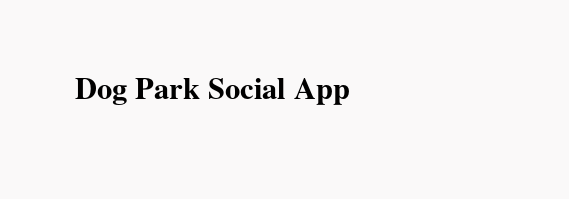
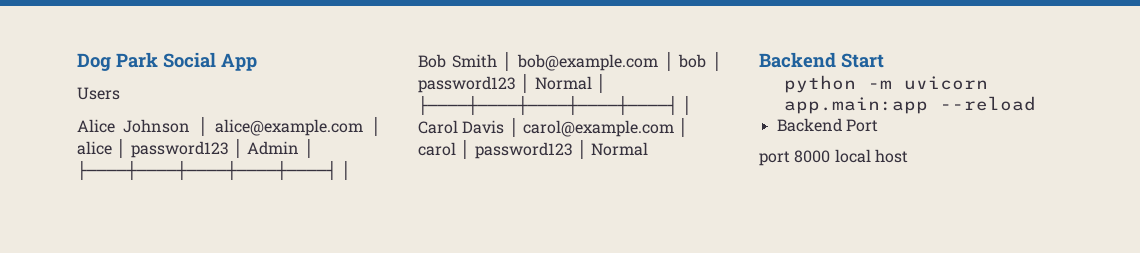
(350, 91) none -> [77,87,120,100] [77,116,381,136] [77,138,314,158] [77,160,352,180] [418,51,722,71] [418,73,606,93] [418,95,693,115] [418,117,689,137] [418,139,649,159] [759,52,884,68] [783,75,988,93] [783,96,1036,114] [776,118,878,132] [759,149,908,166] // Users // Alice Johnson │ alice@example.com │ alice │ password123 │ Admin │ ├────┼────┼────┼────┼────┤ │ Bob Smith │ bob@example.com │ bob │ password123 │ Normal │ ├────┼────┼────┼────┼────┤ │ Carol Davis │ carol@example.com │ carol │ password123 │ Normal // Backend Start // python -m uvicorn app.main:app --reload // Backend Port // port 8000 local host

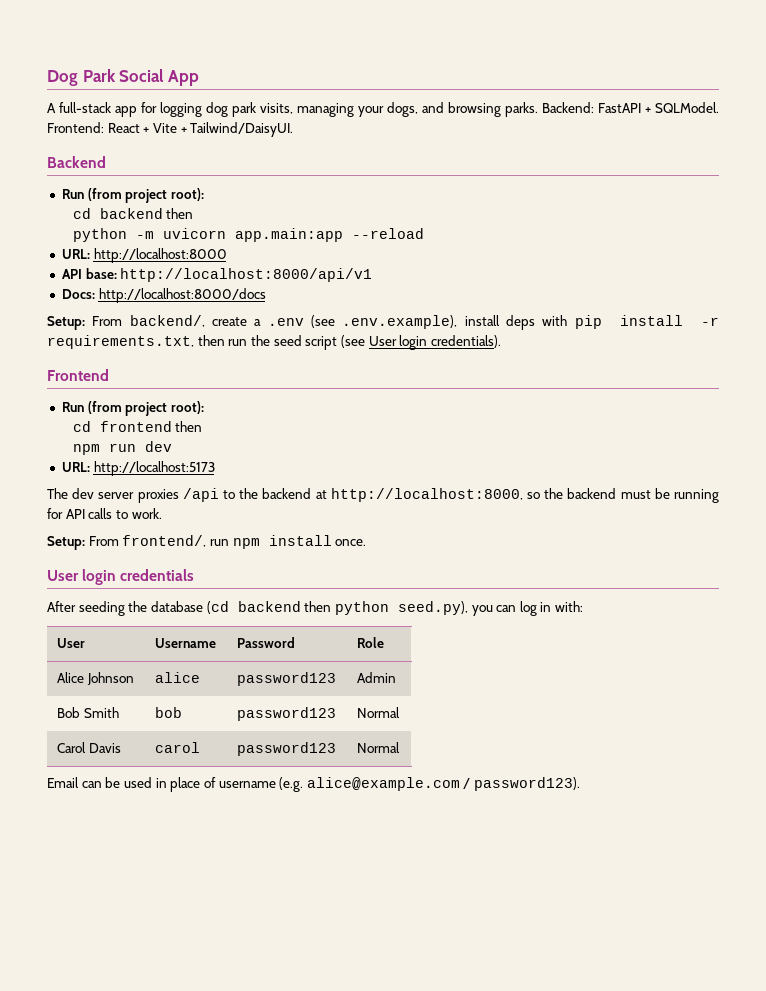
[77,87,120,100] [77,116,381,136] [77,138,314,158] [77,160,352,180] [418,51,722,71] [418,73,606,93] [418,95,693,115] [418,117,689,137] [418,139,649,159] [759,52,884,68] Users // Alice Johnson │ alice@example.com │ alice │ password123 │ Admin │ ├────┼────┼────┼────┼────┤ │ Bob Smith │ bob@example.com │ bob │ password123 │ Normal │ ├────┼────┼────┼────┼────┤ │ Carol Davis │ carol@example.com │ carol │ password123 │ Normal // Backend Start -> [47,102,719,117] [47,122,294,137] [47,156,106,168] [61,188,204,203] [72,208,194,219] A full-stack app for logging dog park visits, managing your dogs, and browsing parks. Backend: FastAPI + SQLModel. Frontend: React + Vite + Tailwind/DaisyUI. // Backend // Run (from project root): // cd backend then
[776,118,878,132] [759,149,908,166] Backend Port // port 8000 local host -> [61,248,227,263] [61,268,373,282] [61,288,266,303] [47,315,719,330] [47,335,501,350] [47,369,109,381] [61,401,204,416] [72,421,203,432] [72,441,172,455] [61,461,215,476] [47,488,720,503] [47,508,162,519] [47,535,367,550] [47,569,195,585] [47,601,584,616] [57,638,86,648] [155,638,217,648] [237,637,296,648] [357,637,385,648] [57,672,134,685] [155,672,201,683] [237,672,337,686] [357,672,397,683] [57,707,119,718] [155,707,183,718] [237,707,337,721] [357,707,401,718] [57,742,121,753] [155,742,201,753] [237,742,337,756] [357,742,401,753] [47,777,581,792] URL: http://localhost:8000 // API base: http://localhost:8000/api/v1 // Docs: http://localhost:8000/docs // Setup: From backend/, create a .env (see .env.example), install deps with pip install -r requirements.txt, then run the seed script (see User login credentials). // Frontend // Run (from project root): // cd frontend then // npm run dev // URL: http://localhost:5173 // The dev server proxies /api to the backend at http://localhost:8000, so the backend must be running for API calls to work. // Setup: From frontend/, run npm install once. // User login credentials // After seeding the database (cd backend then python seed.py), you can log in with: // User | Username | Password | Role // Alice Johnson | alice | password123 | Admin // Bob Smith | bob | password123 | Normal // Carol Davis | carol | password123 | Normal // Email can be used in place of username (e.g. alice@example.com / password123).

